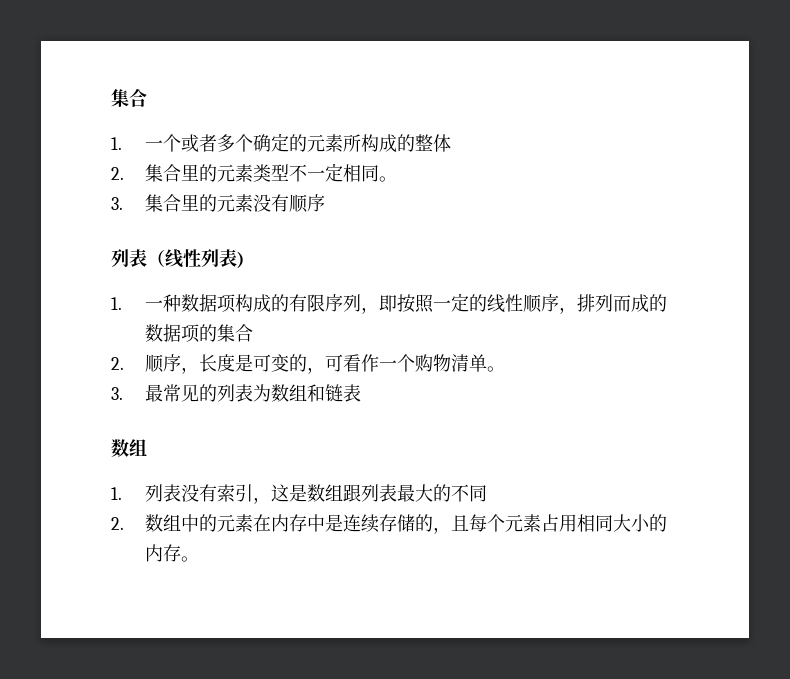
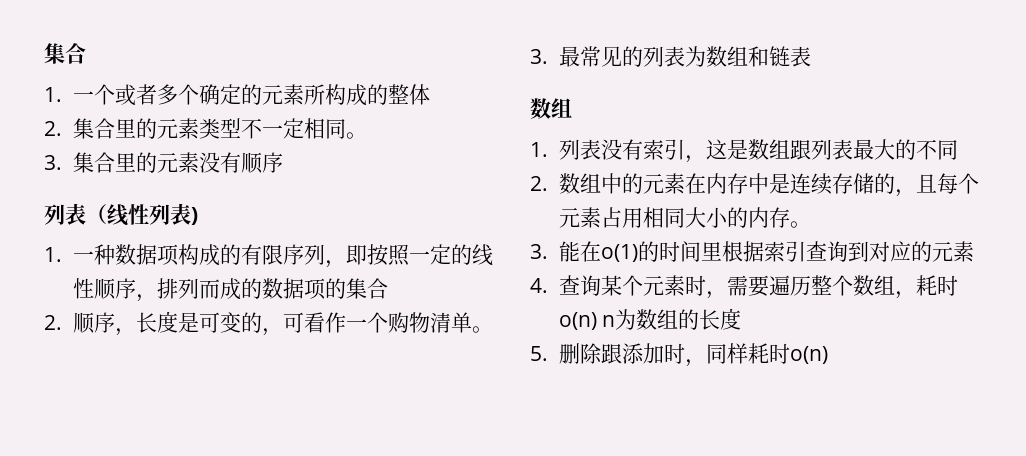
(200, 559) none -> [530,241,974,262] [530,275,958,299] [558,308,742,330] [530,343,828,367] // 3.能在o(1)的时间里根据索引查询到对应的元素 // 4.查询某个元素时，需要遍历整个数组，耗时o(n) n为数组的长度 // 5.删除跟添加时，同样耗时o(n)

